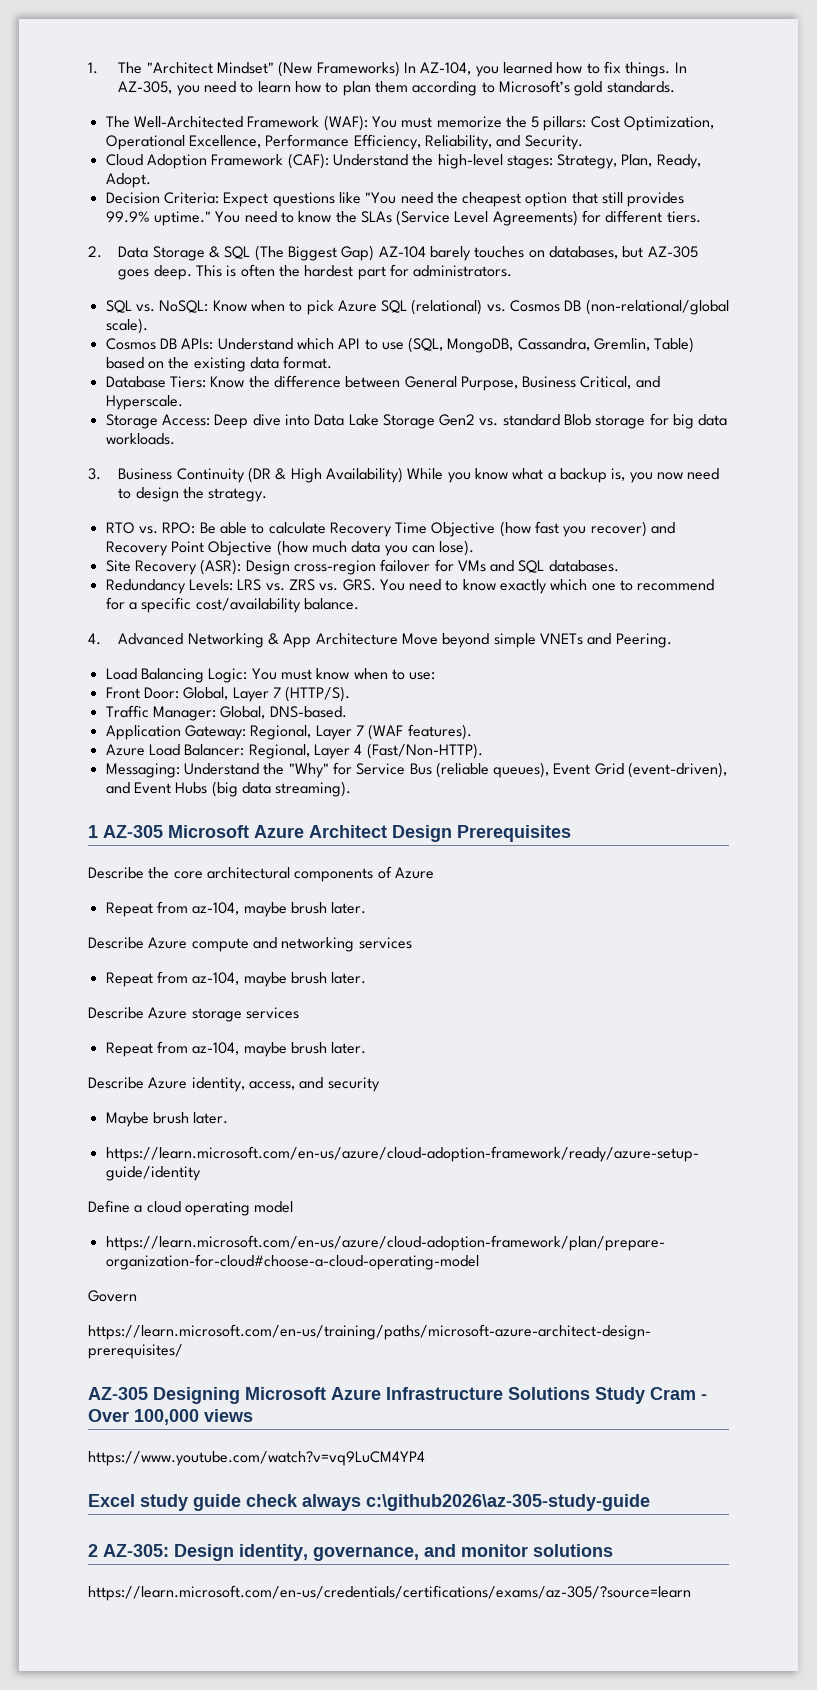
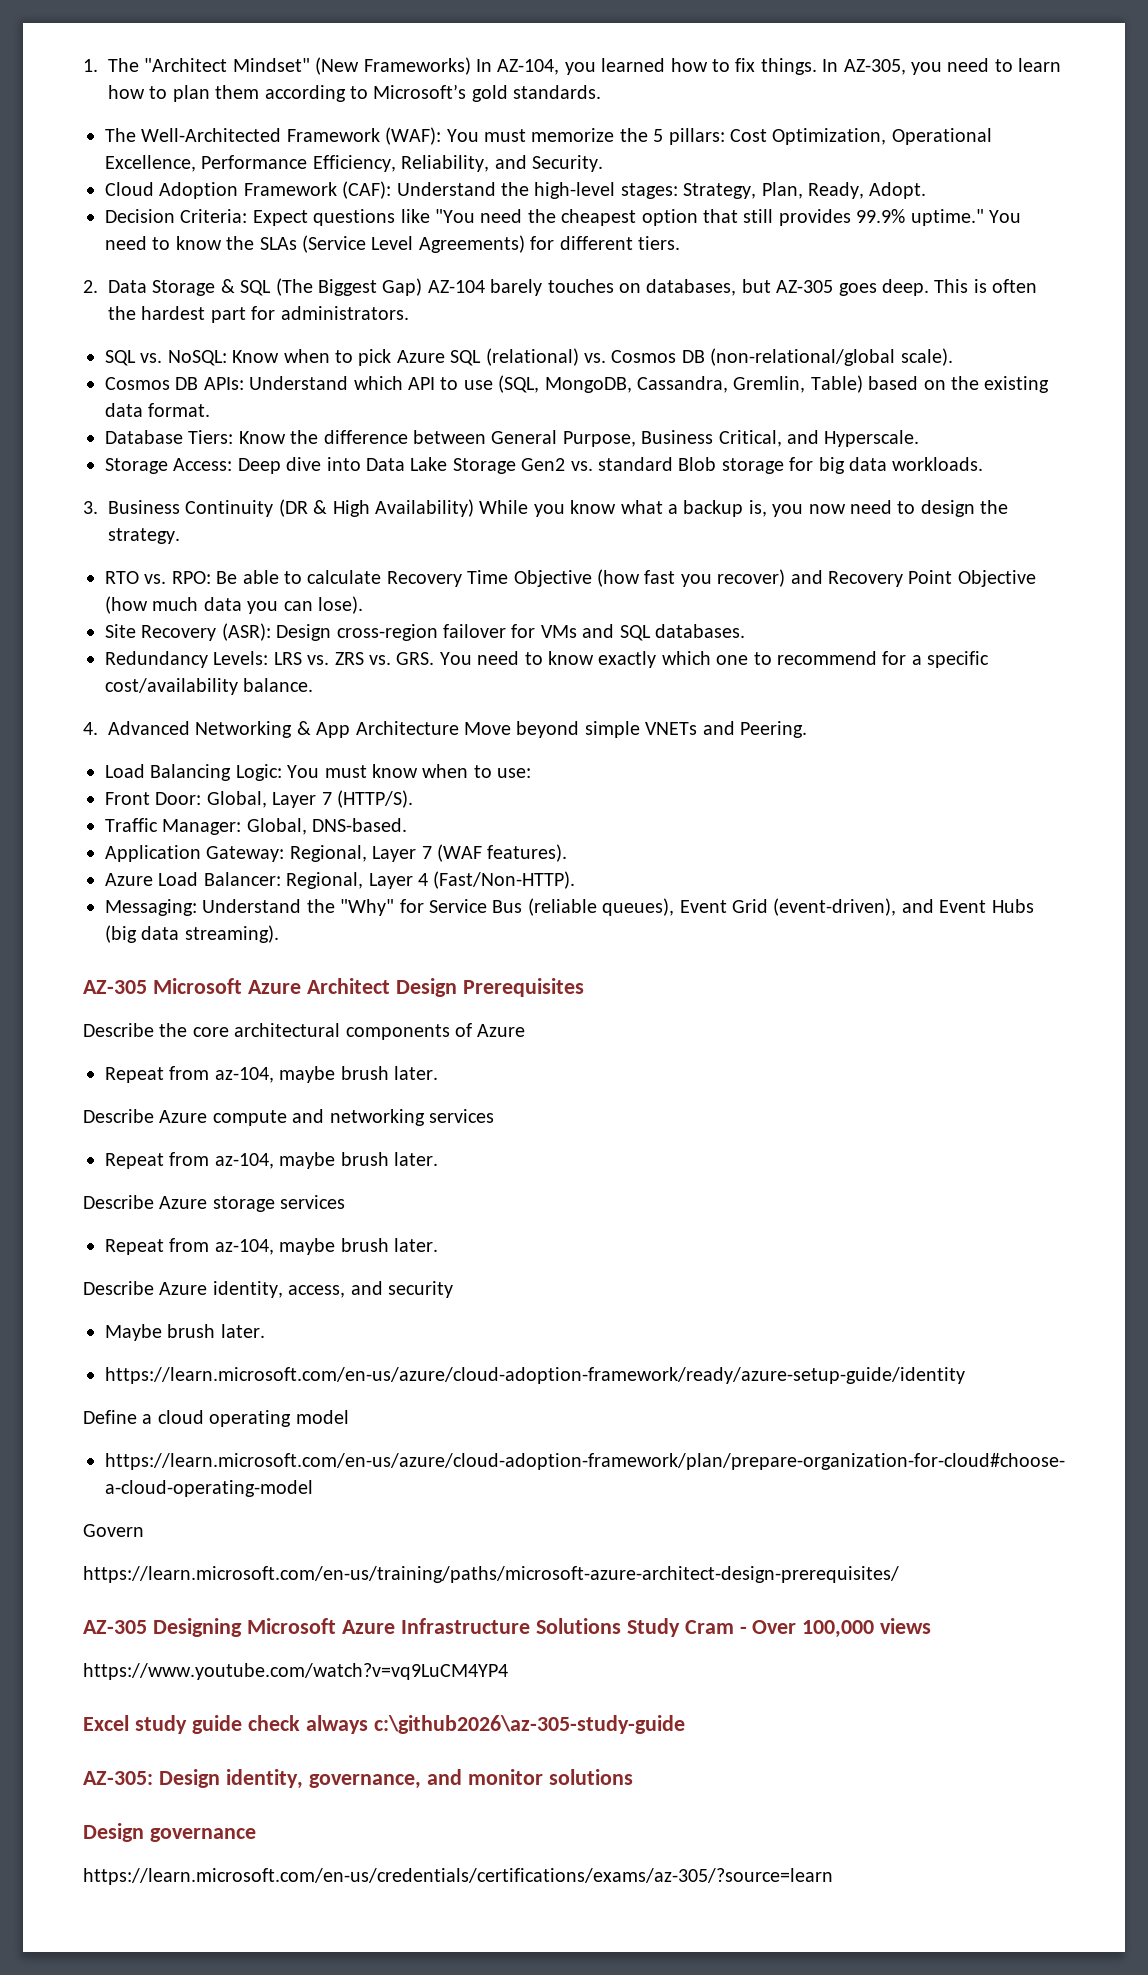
[88,825,98,838] 1 -> (279, 934) none
[88,1544,98,1557] 2 -> (685, 1724) none
(613, 1550) none -> [83,1823,256,1842] // Design governance

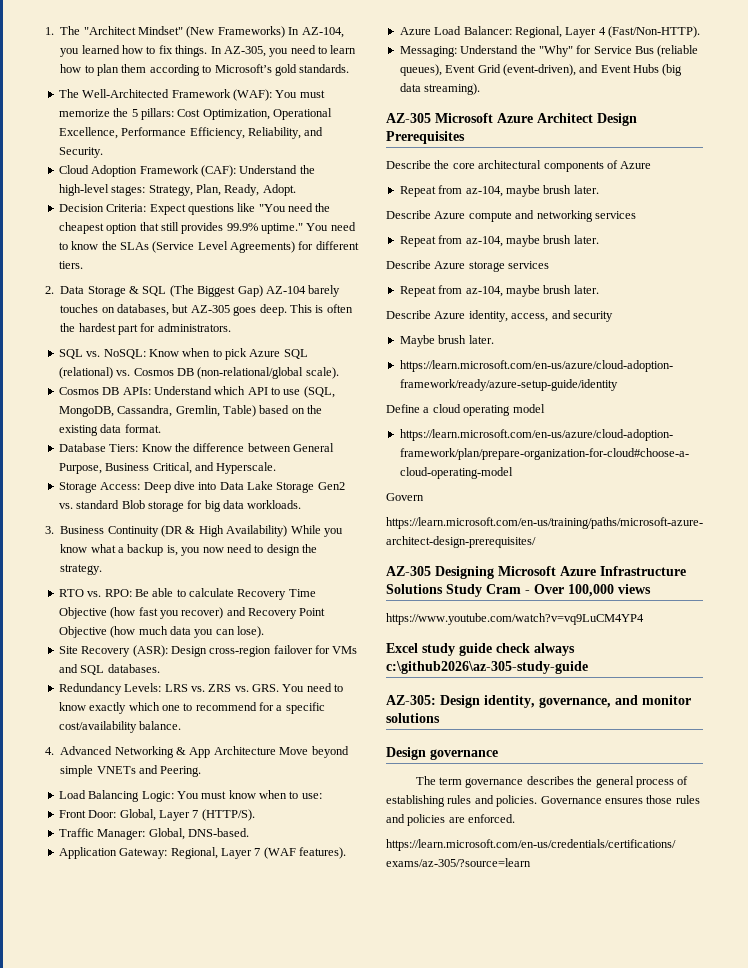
(256, 1835) none -> [415,776,689,788] [386,795,700,807] [386,814,516,826] // The term governance describes the general process of establishing rules and policies. Governance ensures those rules and policies are enforced.

